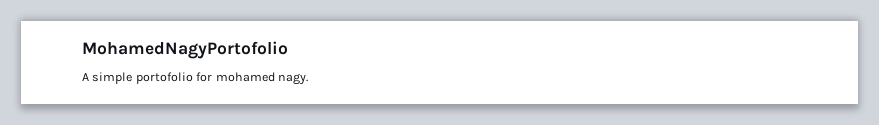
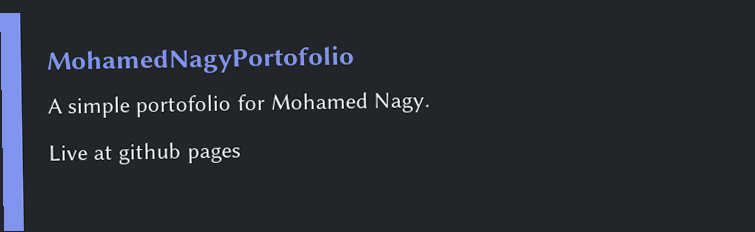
[215,72,308,85] mohamed nagy. -> [269,92,431,114] [48,142,241,165] Mohamed Nagy. // Live at github pages

